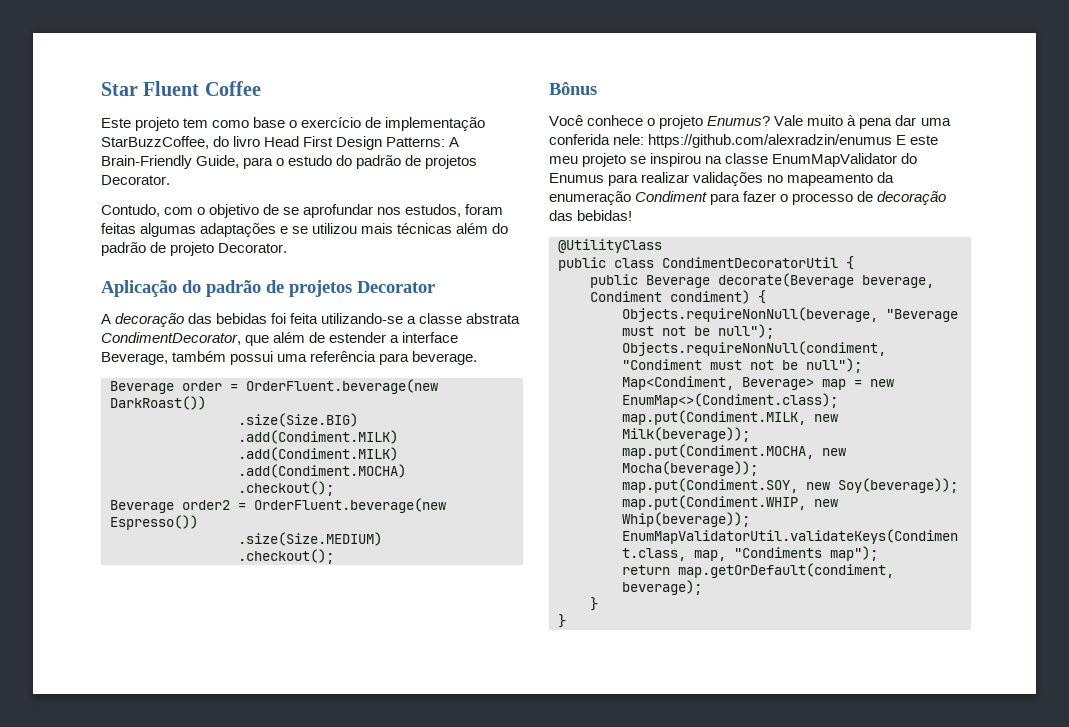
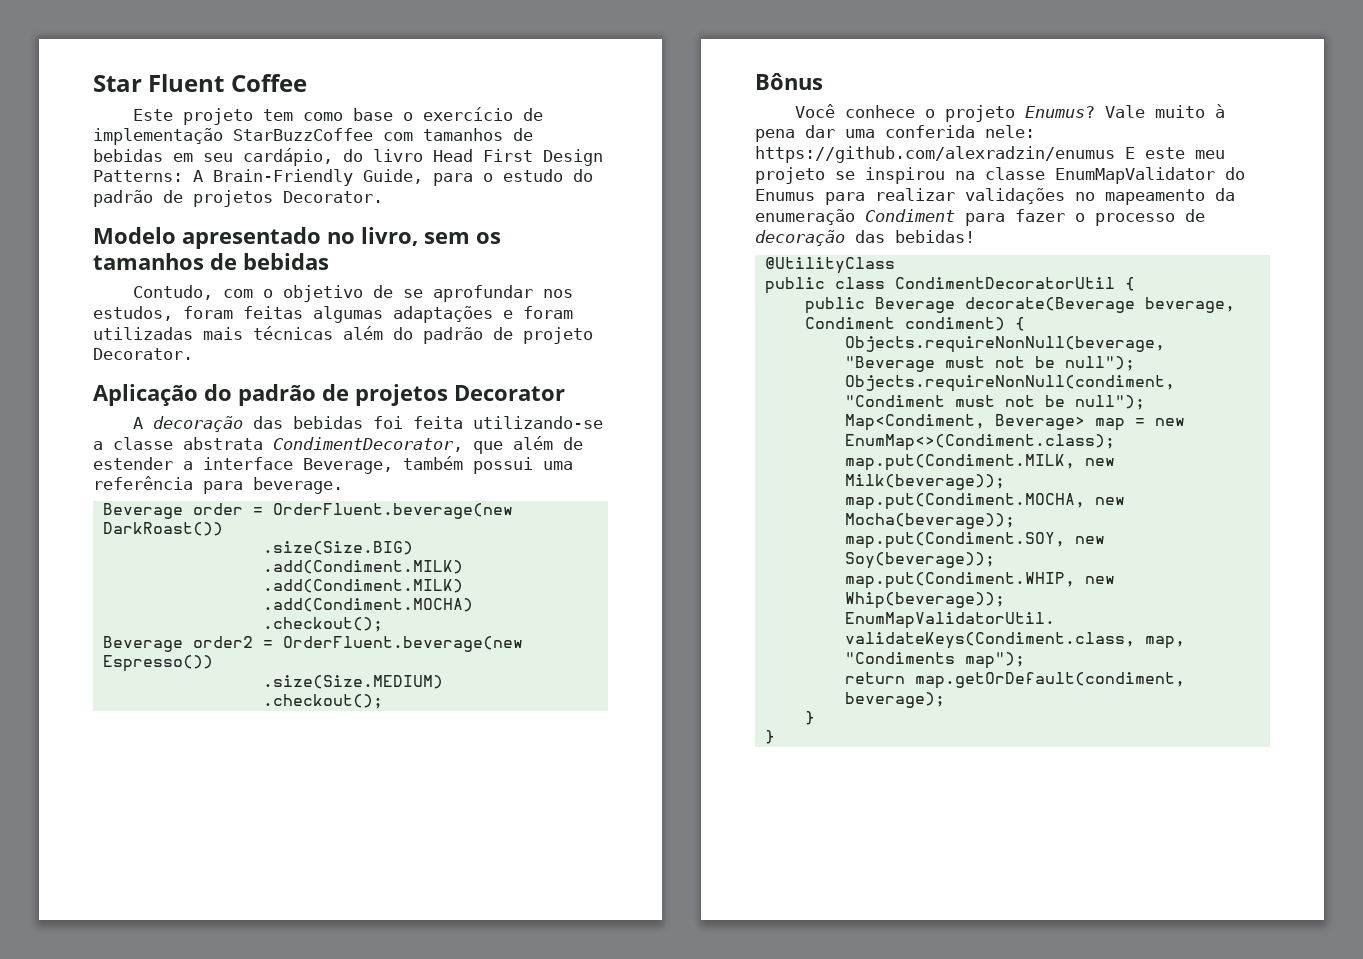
[101,136,209,149] StarBuzzCoffee, -> [233,128,533,141] [93,148,333,166] StarBuzzCoffee com tamanhos de bebidas em seu cardápio,
(170, 180) none -> [93,227,501,249] [93,253,329,270] // Modelo apresentado no livro, sem os tamanhos de bebidas
[292,223,358,234] se utilizou -> [523,306,573,319] [93,327,193,340] foram utilizadas

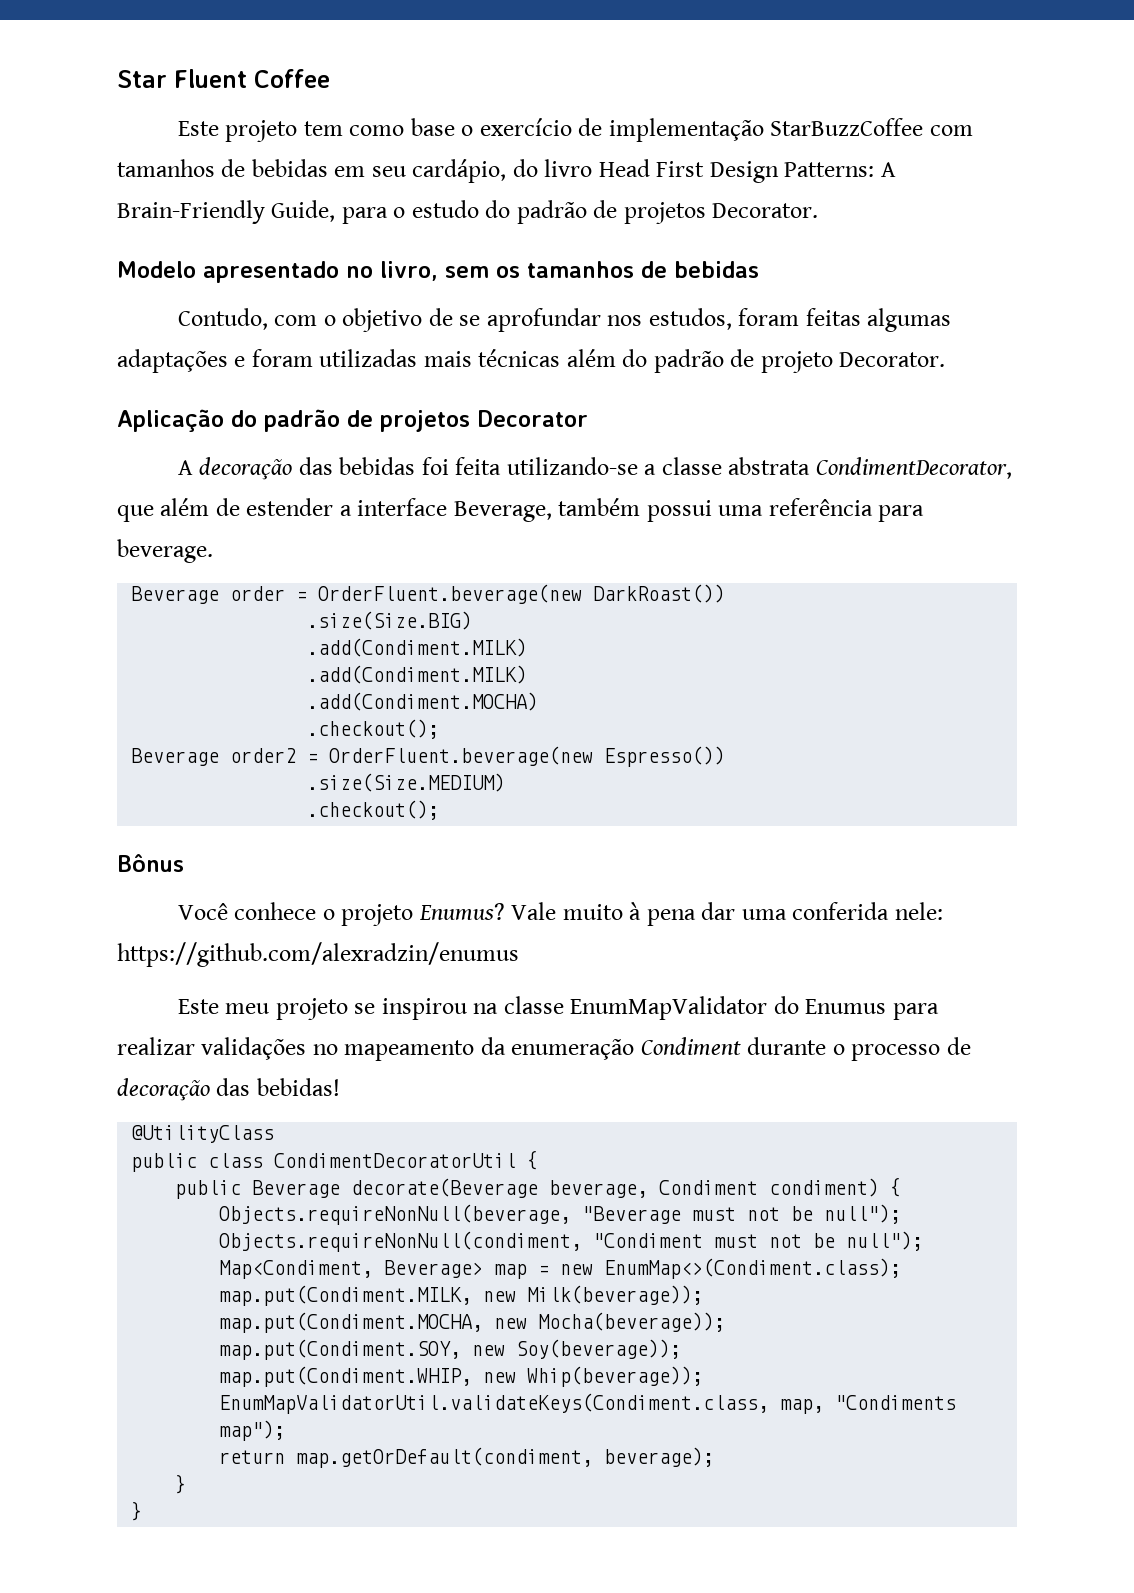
[1125,147,1185,159] E este -> [177,999,219,1014] // Este
[965,209,1065,226] para fazer -> [747,1037,827,1055] durante

